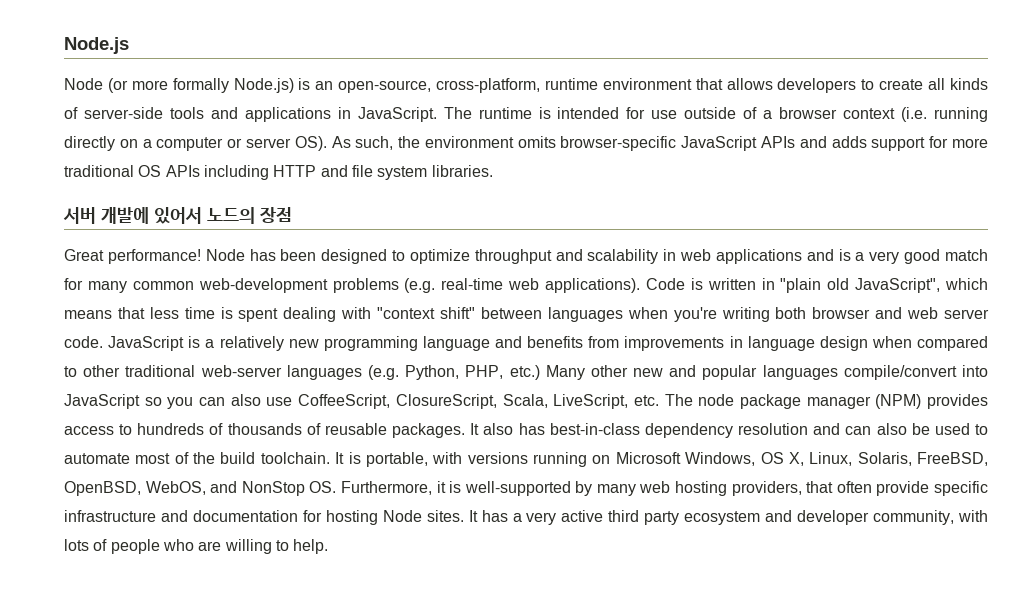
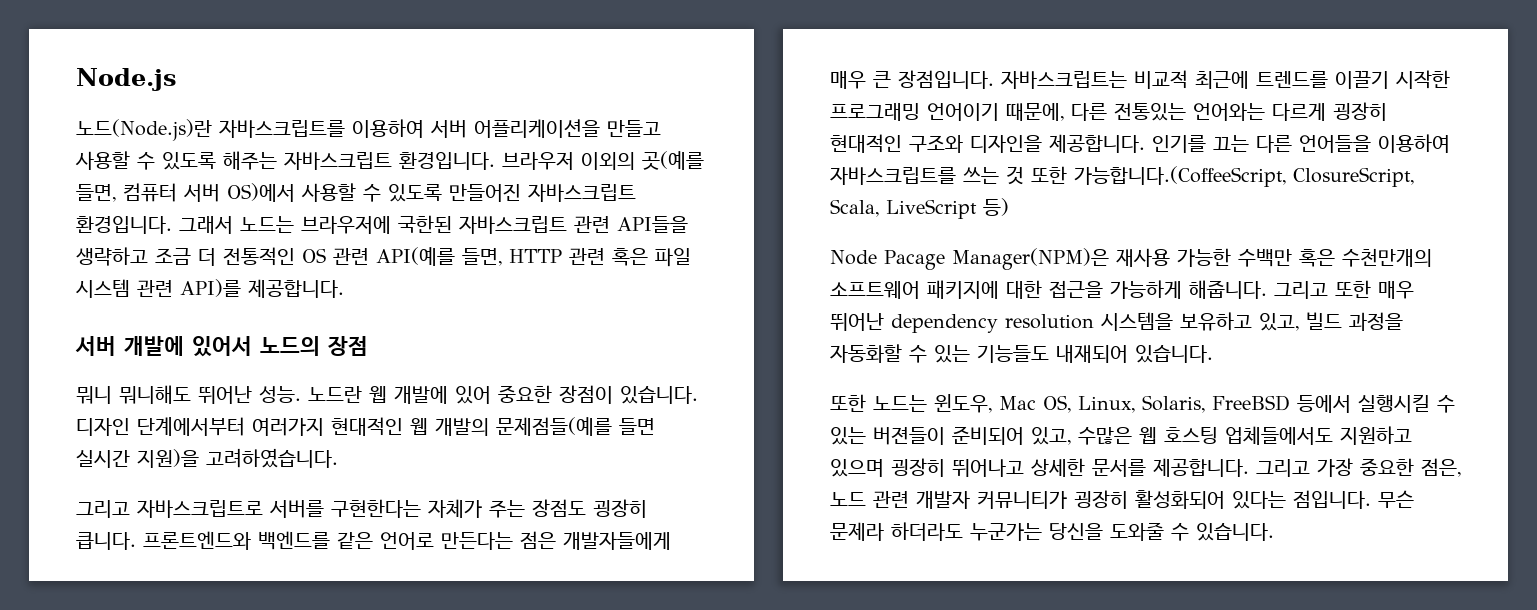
[64,78,988,93] [64,107,988,122] [64,136,988,151] [64,165,493,180] Node (or more formally Node.js) is an open-source, cross-platform, runtime environment that allows developers to create all kinds of server-side tools and applications in JavaScript. The runtime is intended for use outside of a browser context (i.e. running directly on a computer or server OS). As such, the environment omits browser-specific JavaScript APIs and adds support for more traditional OS APIs including HTTP and file system libraries. -> [76,119,661,141] [75,151,704,170] [76,183,636,202] [76,215,688,234] [76,247,691,267] [76,279,344,298] 노드(Node.js)란 자바스크립트를 이용하여 서버 어플리케이션을 만들고 사용할 수 있도록 해주는 자바스크립트 환경입니다. 브라우저 이외의 곳(예를 들면, 컴퓨터 서버 OS)에서 사용할 수 있도록 만들어진 자바스크립트 환경입니다. 그래서 노드는 브라우저에 국한된 자바스크립트 관련 API들을 생략하고 조금 더 전통적인 OS 관련 API(예를 들면, HTTP 관련 혹은 파일 시스템 관련 API)를 제공합니다.
[64,249,989,264] [64,278,988,293] [64,307,990,322] [64,336,988,351] [64,365,988,380] [64,394,988,409] [64,423,988,438] [64,452,988,467] [64,481,989,496] [64,510,989,525] [64,539,329,554] Great performance! Node has been designed to optimize throughput and scalability in web applications and is a very good match for many common web-development problems (e.g. real-time web applications). Code is written in "plain old JavaScript", which means that less time is spent dealing with "context shift" between languages when you're writing both browser and web server code. JavaScript is a relatively new programming language and benefits from improvements in language design when compared to other traditional web-server languages (e.g. Python, PHP, etc.) Many other new and popular languages compile/convert into JavaScript so you can also use CoffeeScript, ClosureScript, Scala, LiveScript, etc. The node package manager (NPM) provides access to hundreds of thousands of reusable packages. It also has best-in-class dependency resolution and can also be used to automate most of the build toolchain. It is portable, with versions running on Microsoft Windows, OS X, Linux, Solaris, FreeBSD, OpenBSD, WebOS, and NonStop OS. Furthermore, it is well-supported by many web hosting providers, that often provide specific infrastructure and documentation for hosting Node sites. It has a very active third party ecosystem and developer community, with lots of people who are willing to help. -> [76,385,698,404] [76,417,655,436] [76,448,338,468] [76,499,647,518] [76,531,671,550] [830,70,1450,89] [830,102,1387,121] [830,134,1450,153] [830,166,1414,187] [830,198,1009,219] [830,248,1432,270] [830,280,1414,299] [830,312,1403,333] [830,344,1213,363] [830,394,1455,413] [830,426,1412,445] [830,458,1461,477] [830,490,1414,509] [830,522,1274,541] 뭐니 뭐니해도 뛰어난 성능. 노드란 웹 개발에 있어 중요한 장점이 있습니다. 디자인 단계에서부터 여러가지 현대적인 웹 개발의 문제점들(예를 들면 실시간 지원)을 고려하였습니다. // 그리고 자바스크립트로 서버를 구현한다는 자체가 주는 장점도 굉장히 큽니다. 프론트엔드와 백엔드를 같은 언어로 만든다는 점은 개발자들에게 매우 큰 장점입니다. 자바스크립트는 비교적 최근에 트렌드를 이끌기 시작한 프로그래밍 언어이기 때문에, 다른 전통있는 언어와는 다르게 굉장히 현대적인 구조와 디자인을 제공합니다. 인기를 끄는 다른 언어들을 이용하여 자바스크립트를 쓰는 것 또한 가능합니다.(CoffeeScript, ClosureScript, Scala, LiveScript 등) // Node Pacage Manager(NPM)은 재사용 가능한 수백만 혹은 수천만개의 소프트웨어 패키지에 대한 접근을 가능하게 해줍니다. 그리고 또한 매우 뛰어난 dependency resolution 시스템을 보유하고 있고, 빌드 과정을 자동화할 수 있는 기능들도 내재되어 있습니다. // 또한 노드는 윈도우, Mac OS, Linux, Solaris, FreeBSD 등에서 실행시킬 수 있는 버젼들이 준비되어 있고, 수많은 웹 호스팅 업체들에서도 지원하고 있으며 굉장히 뛰어나고 상세한 문서를 제공합니다. 그리고 가장 중요한 점은, 노드 관련 개발자 커뮤니티가 굉장히 활성화되어 있다는 점입니다. 무슨 문제라 하더라도 누군가는 당신을 도와줄 수 있습니다.

